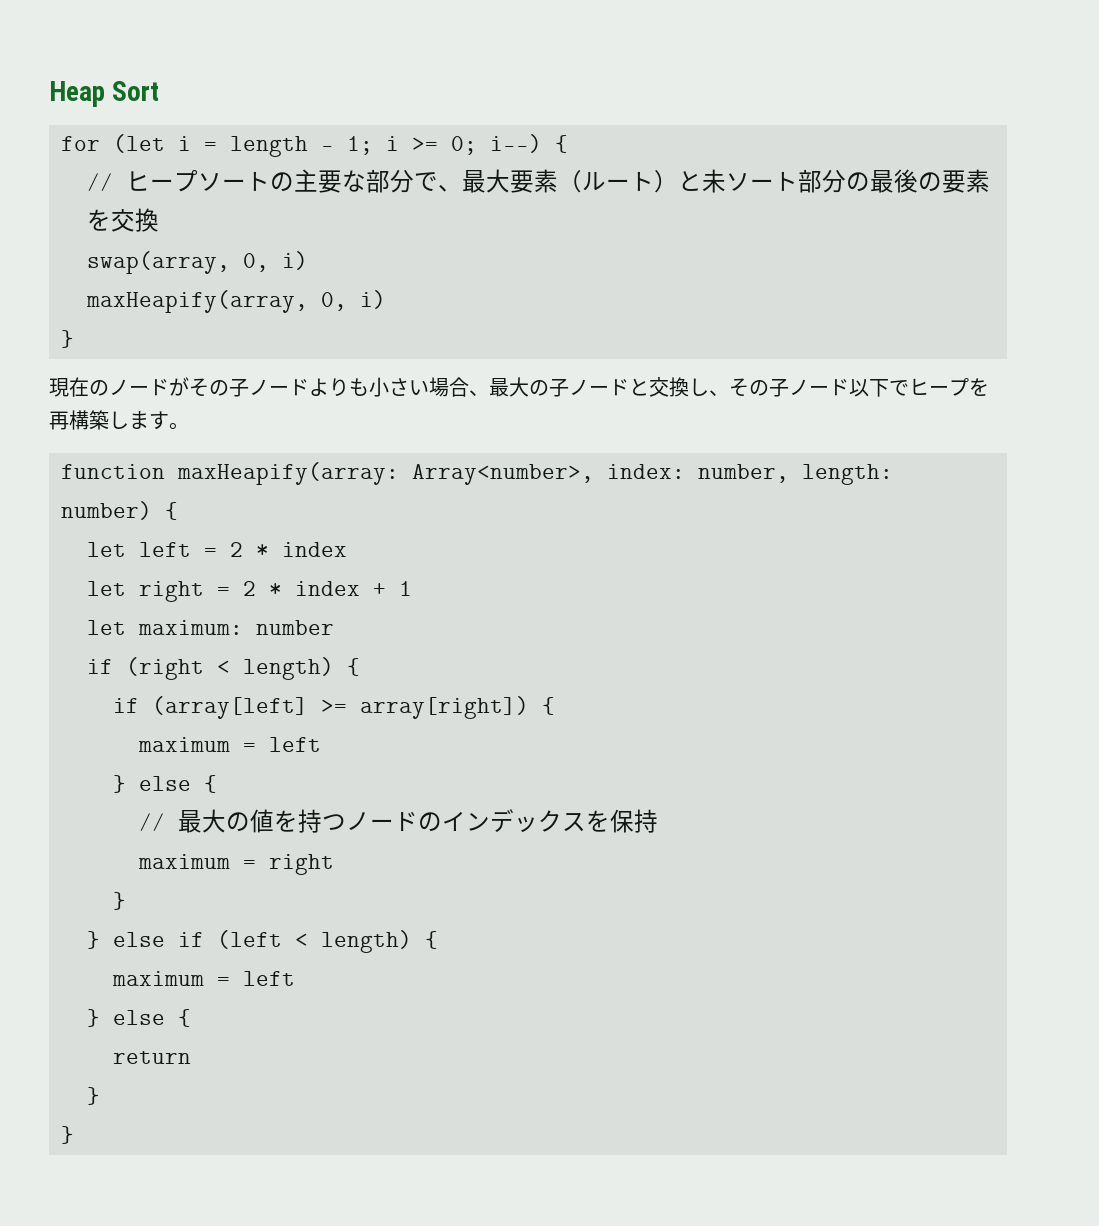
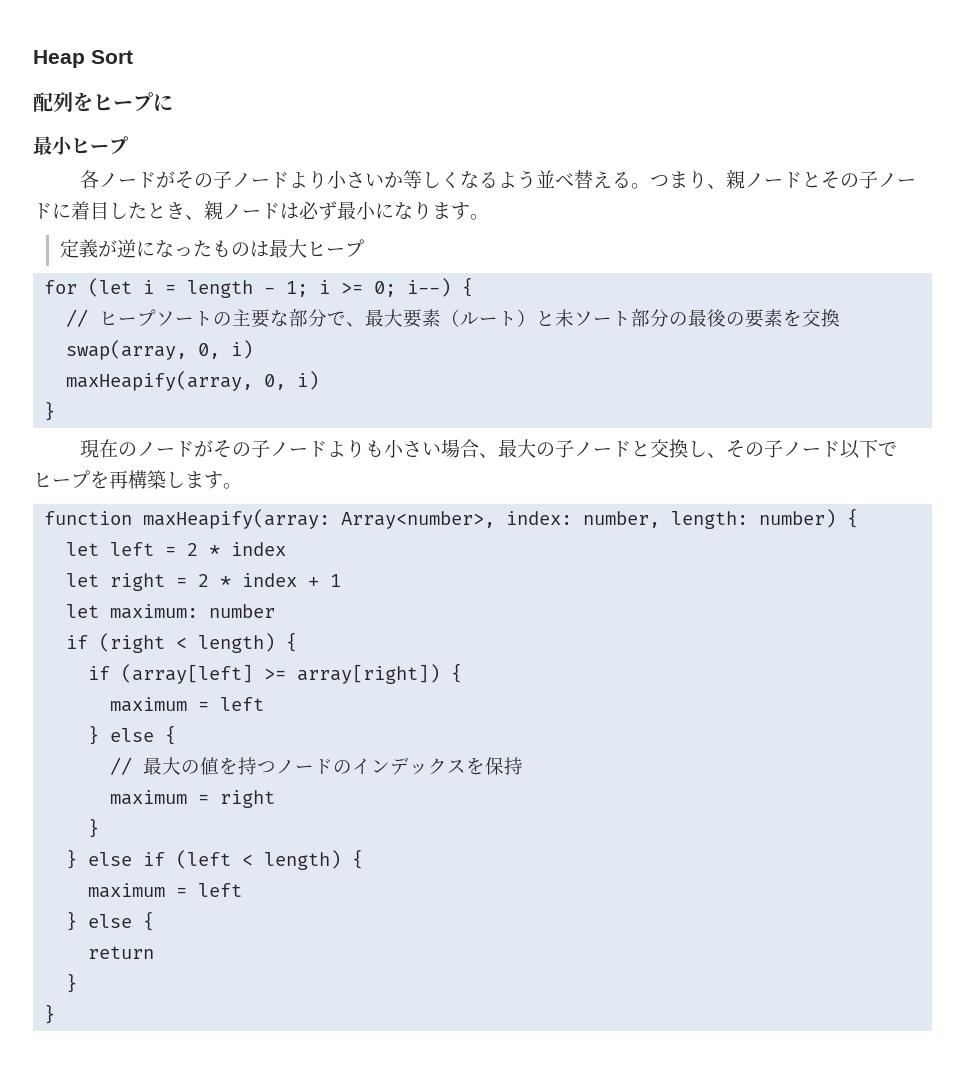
(160, 91) none -> [33,92,173,113] [33,136,128,155] [80,170,917,189] [33,201,489,220] [59,239,364,258] // 配列をヒープに // 最小ヒープ // 各ノードがその子ノードより小さいか等しくなるよう並べ替える。つまり、親ノードとその子ノードに着目したとき、親ノードは必ず最小になります。 // 定義が逆になったものは最大ヒープ

